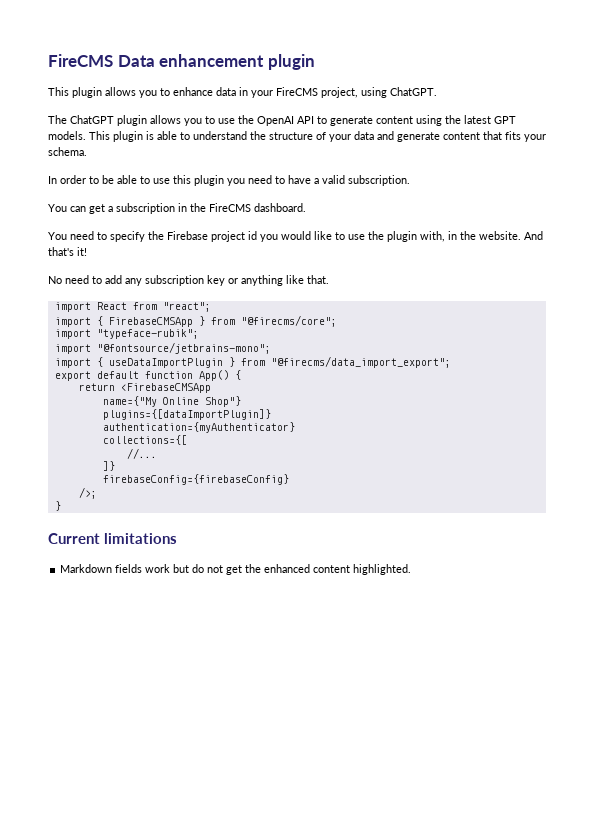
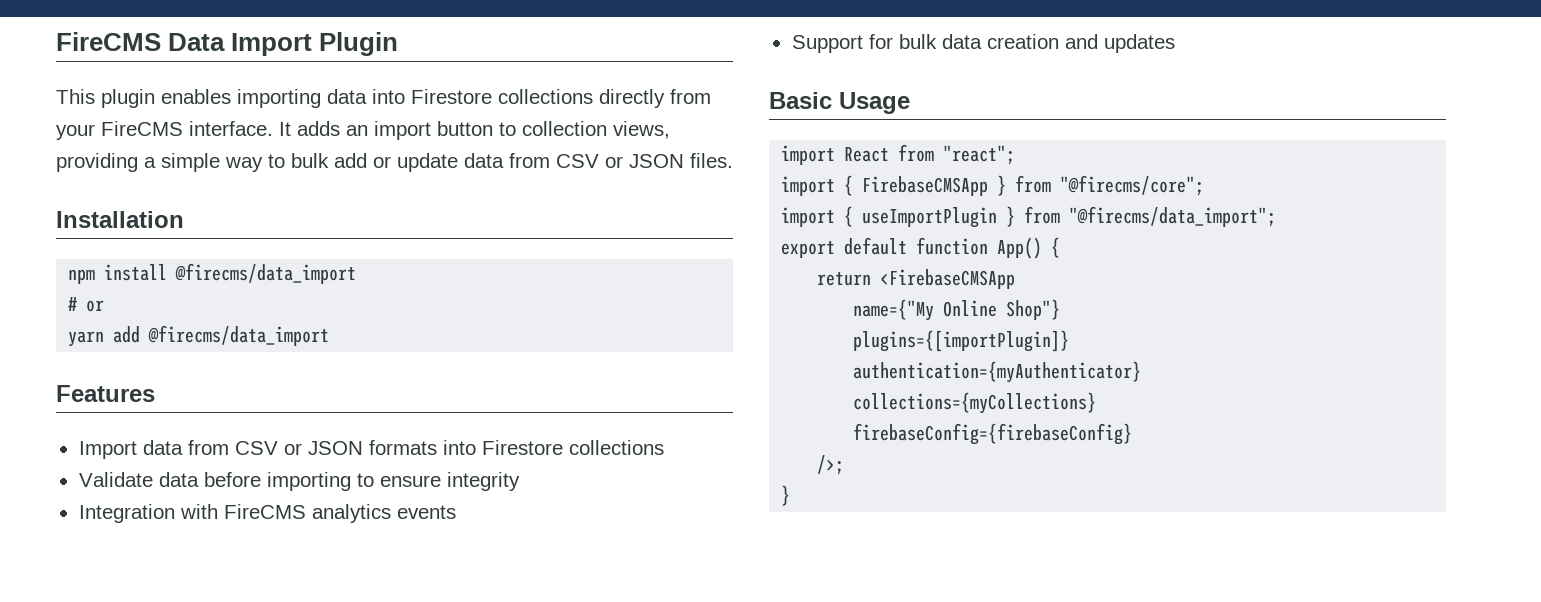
[159,54,315,70] [48,87,437,98] [48,115,516,126] [48,131,546,142] [48,147,87,156] [48,175,410,186] [48,203,306,214] [48,231,543,242] [48,247,87,256] [48,275,329,286] enhancement plugin // This plugin allows you to enhance data in your FireCMS project, using ChatGPT. // The ChatGPT plugin allows you to use the OpenAI API to generate content using the latest GPT models. This plugin is able to understand the structure of your data and generate content that fits your schema. // In order to be able to use this plugin you need to have a valid subscription. // You can get a subscription in the FireCMS dashboard. // You need to specify the Firebase project id you would like to use the plugin with, in the website. And that's it! // No need to add any subscription key or anything like that. -> [231,32,399,56] [56,89,711,108] [56,121,670,140] [56,153,733,172] [56,211,184,228] [68,263,357,284] [68,297,105,312] [68,325,330,347] [56,385,155,402] [78,440,664,459] [78,472,520,491] [78,504,456,523] [791,34,1175,53] [769,92,910,114] Import Plugin // This plugin enables importing data into Firestore collections directly from your FireCMS interface. It adds an import button to collection views, providing a simple way to bulk add or update data from CSV or JSON files. // Installation // npm install @firecms/data_import // # or // yarn add @firecms/data_import // Features // Import data from CSV or JSON formats into Firestore collections // Validate data before importing to ensure integrity // Integration with FireCMS analytics events // Support for bulk data creation and updates // Basic Usage
[54,329,199,339] [54,342,271,354] [54,356,451,368] // import "typeface-rubik"; // import "@fontsource/jetbrains-mono"; // import { useDataImportPlugin } from "@firecms/data_import_export"; -> [781,206,1277,228] // import { useImportPlugin } from "@firecms/data_import";
[102,409,271,420] plugins={[dataImportPlugin]} -> [853,330,1070,352] plugins={[importPlugin]}
[102,435,187,445] [126,448,157,459] [102,461,115,471] collections={[ // //... // ]} -> [853,392,1097,414] collections={myCollections}
[48,533,178,544] [60,564,412,575] // Current limitations // Markdown fields work but do not get the enhanced content highlighted. -> (791, 495) none

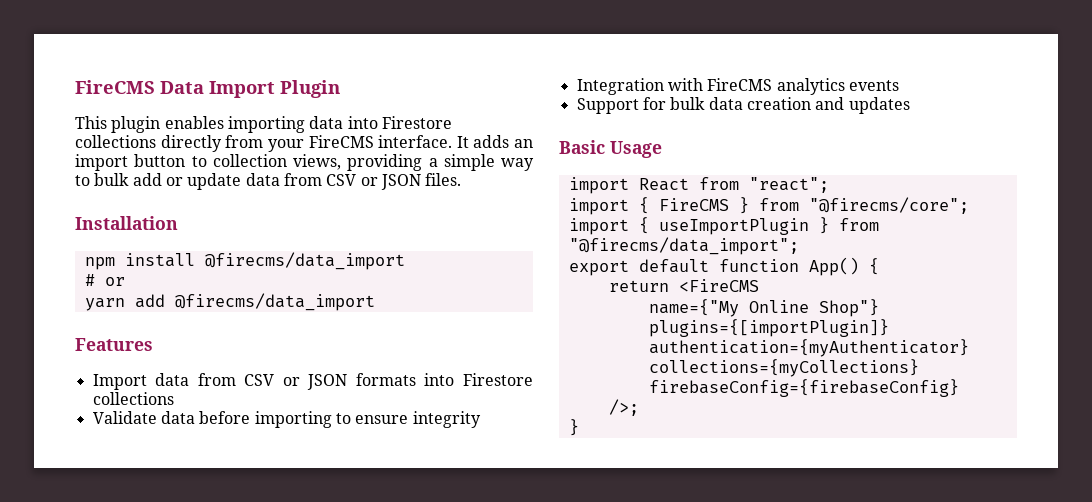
[862,176,989,196] FirebaseCMSApp -> [658,198,729,211] FireCMS
[880,269,1016,289] <FirebaseCMSApp -> [678,279,759,292] <FireCMS

